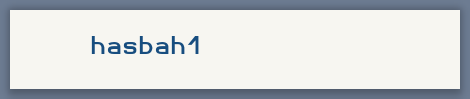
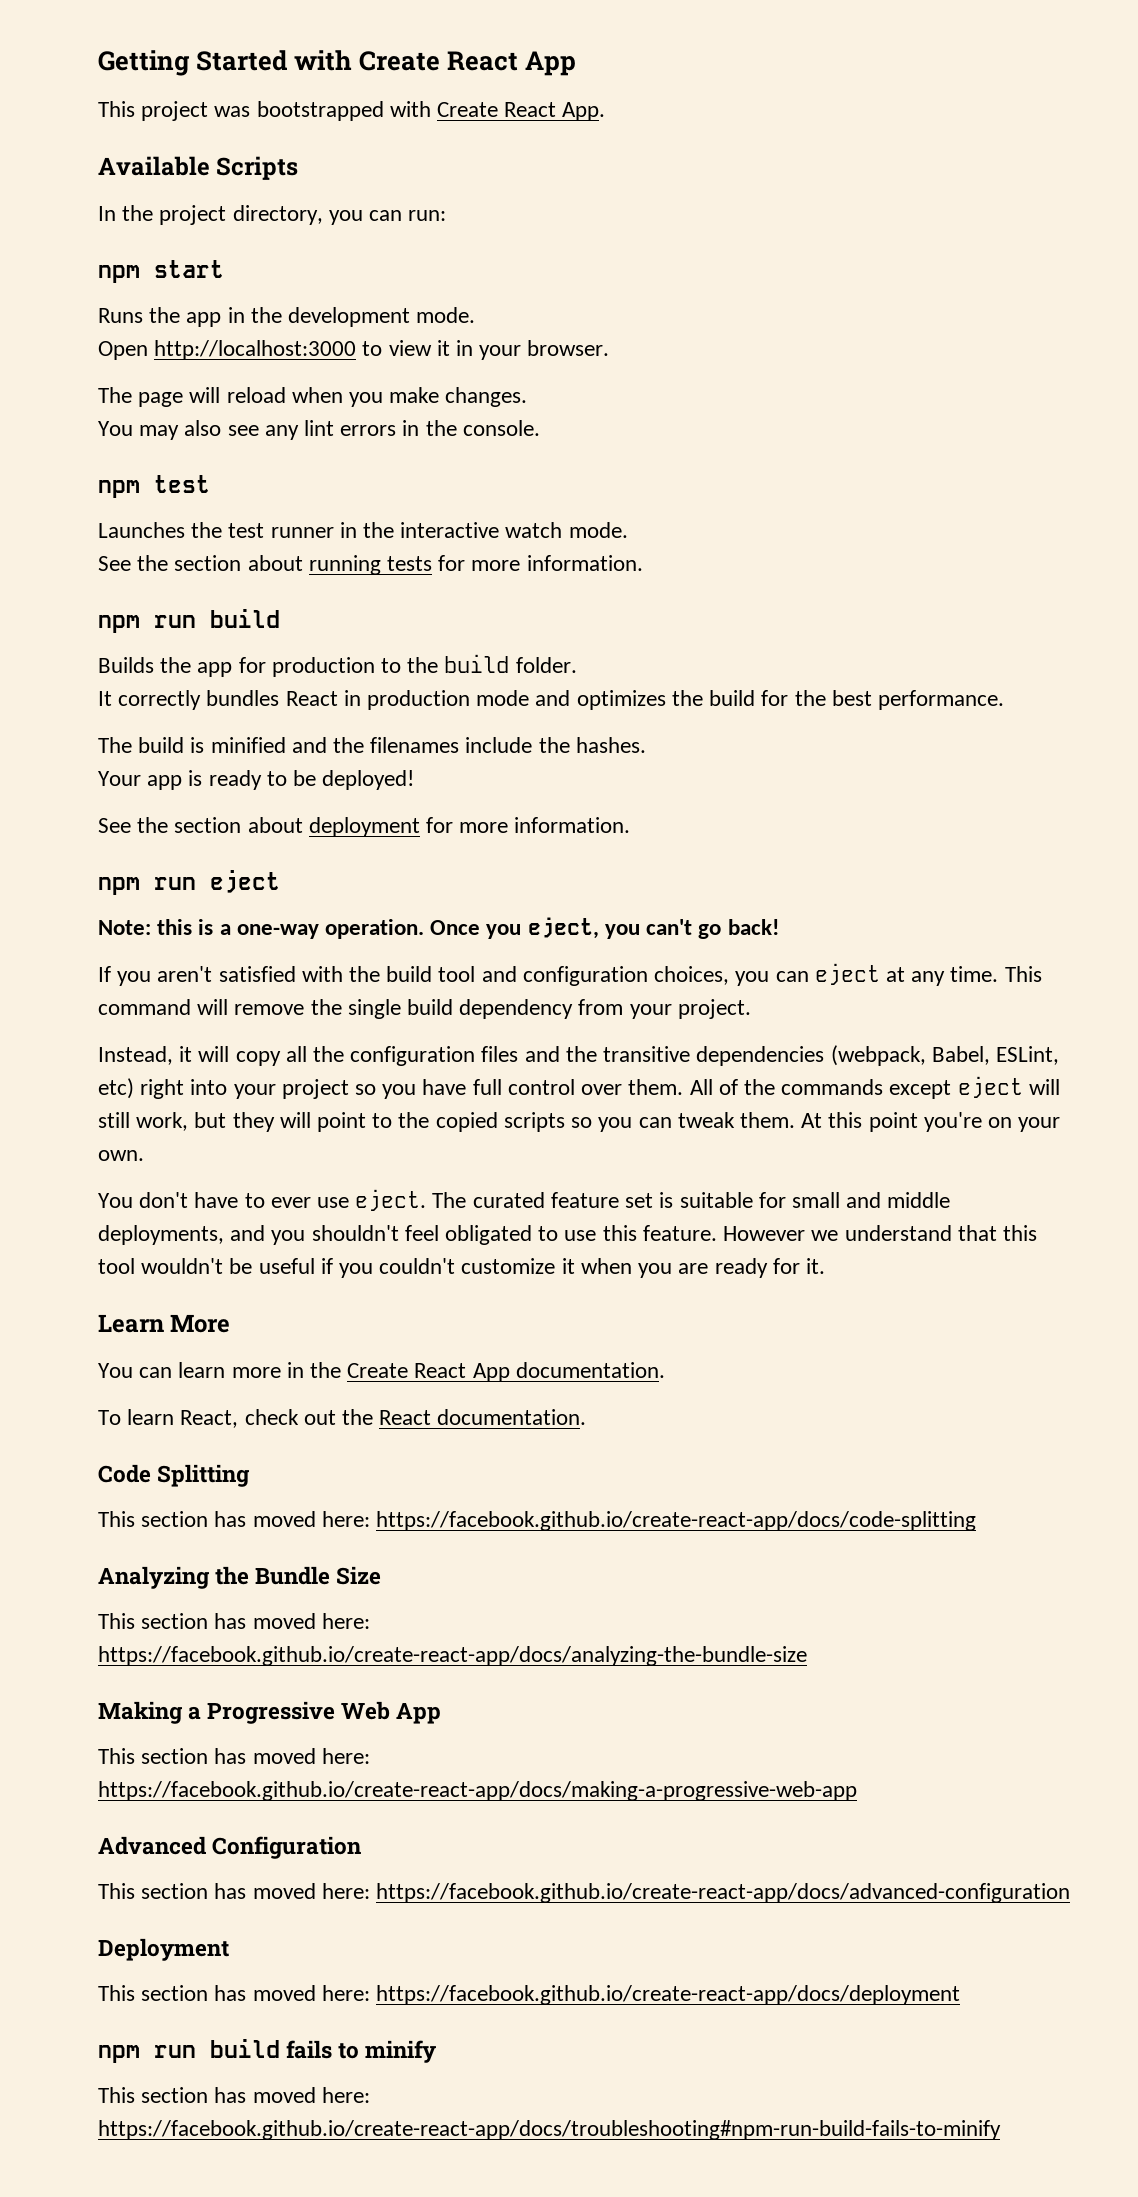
[90,36,202,54] hasbah1 -> [98,50,577,76] [98,101,606,121] [98,156,299,180] [98,205,447,225] [98,260,224,283] [98,307,476,327] [98,340,610,360] [98,387,528,407] [98,420,540,440] [98,475,210,498] [98,522,628,538] [98,555,643,575] [98,609,280,633] [98,654,577,677] [98,690,1004,710] [98,737,646,753] [98,770,415,790] [98,817,631,837] [98,870,280,895] [98,917,779,939] [98,963,1042,986] [98,999,751,1019] [98,1045,1059,1066] [98,1076,1060,1099] [98,1112,1061,1132] [98,1150,144,1161] [98,1189,951,1211] [98,1225,1037,1245] [98,1258,825,1278] [98,1314,231,1333] [98,1362,665,1382] [98,1409,587,1428] [98,1464,251,1487] [98,1511,977,1531] [98,1566,382,1589] [98,1613,370,1629] [98,1646,807,1666] [98,1701,442,1724] [98,1748,370,1764] [98,1781,857,1801] [98,1836,362,1859] [98,1883,1071,1903] [98,1938,229,1961] [98,1985,961,2005] [98,2039,437,2063] [98,2087,370,2103] [98,2120,1001,2140] Getting Started with Create React App // This project was bootstrapped with Create React App. // Available Scripts // In the project directory, you can run: // npm start // Runs the app in the development mode. // Open http://localhost:3000 to view it in your browser. // The page will reload when you make changes. // You may also see any lint errors in the console. // npm test // Launches the test runner in the interactive watch mode. // See the section about running tests for more information. // npm run build // Builds the app for production to the build folder. // It correctly bundles React in production mode and optimizes the build for the best performance. // The build is minified and the filenames include the hashes. // Your app is ready to be deployed! // See the section about deployment for more information. // npm run eject // Note: this is a one-way operation. Once you eject, you can't go back! // If you aren't satisfied with the build tool and configuration choices, you can eject at any time. This command will remove the single build dependency from your project. // Instead, it will copy all the configuration files and the transitive dependencies (webpack, Babel, ESLint, etc) right into your project so you have full control over them. All of the commands except eject will still work, but they will point to the copied scripts so you can tweak them. At this point you're on your own. // You don't have to ever use eject. The curated feature set is suitable for small and middle deployments, and you shouldn't feel obligated to use this feature. However we understand that this tool wouldn't be useful if you couldn't customize it when you are ready for it. // Learn More // You can learn more in the Create React App documentation. // To learn React, check out the React documentation. // Code Splitting // This section has moved here: https://facebook.github.io/create-react-app/docs/code-splitting // Analyzing the Bundle Size // This section has moved here: https://facebook.github.io/create-react-app/docs/analyzing-the-bundle-size // Making a Progressive Web App // This section has moved here: https://facebook.github.io/create-react-app/docs/making-a-progressive-web-app // Advanced Configuration // This section has moved here: https://facebook.github.io/create-react-app/docs/advanced-configuration // Deployment // This section has moved here: https://facebook.github.io/create-react-app/docs/deployment // npm run build fails to minify // This section has moved here: https://facebook.github.io/create-react-app/docs/troubleshooting#npm-run-build-fails-to-minify

